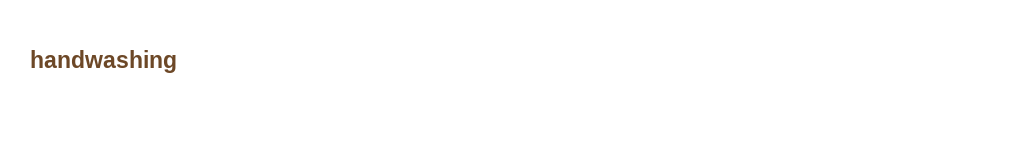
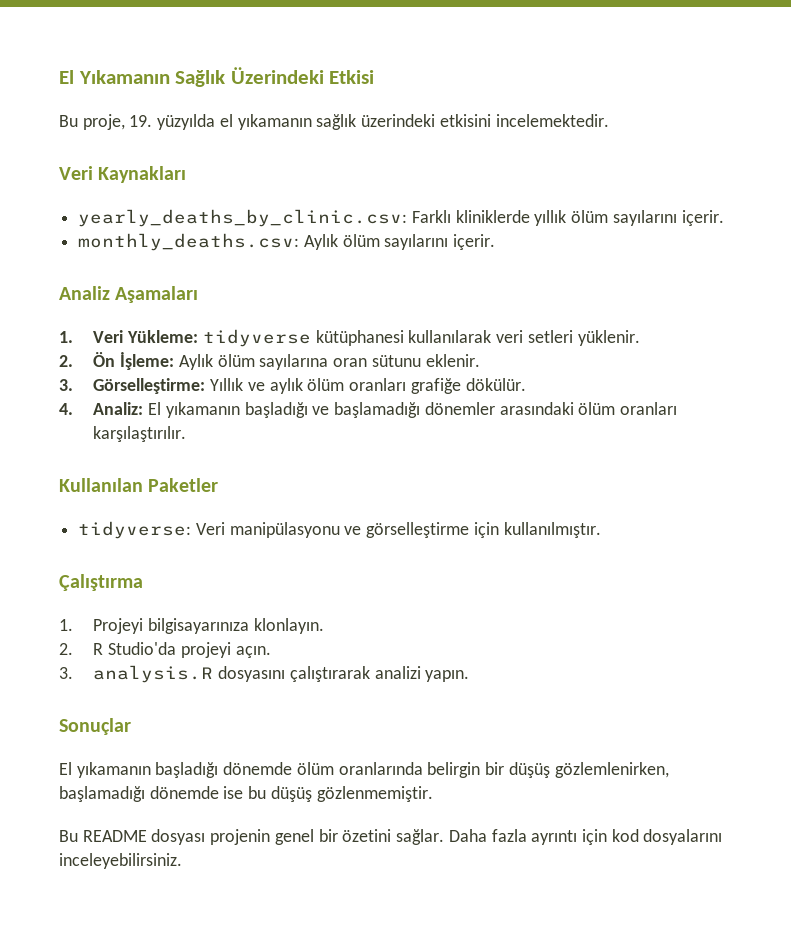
[30,50,177,73] handwashing -> [59,67,375,87] [59,114,609,130] [59,166,187,183] [78,209,724,227] [78,233,496,251] [59,286,199,303] [59,329,640,347] [59,352,480,370] [59,378,526,394] [59,402,677,418] [93,426,187,442] [59,478,219,492] [78,521,601,539] [59,574,143,591] [59,618,324,634] [59,642,271,658] [59,665,470,683] [59,718,131,735] [59,762,669,778] [59,786,433,802] [59,829,723,845] [59,853,182,869] El Yıkamanın Sağlık Üzerindeki Etkisi // Bu proje, 19. yüzyılda el yıkamanın sağlık üzerindeki etkisini incelemektedir. // Veri Kaynakları // yearly_deaths_by_clinic.csv: Farklı kliniklerde yıllık ölüm sayılarını içerir. // monthly_deaths.csv: Aylık ölüm sayılarını içerir. // Analiz Aşamaları // 1. Veri Yükleme: tidyverse kütüphanesi kullanılarak veri setleri yüklenir. // 2. Ön İşleme: Aylık ölüm sayılarına oran sütunu eklenir. // 3. Görselleştirme: Yıllık ve aylık ölüm oranları grafiğe dökülür. // 4. Analiz: El yıkamanın başladığı ve başlamadığı dönemler arasındaki ölüm oranları karşılaştırılır. // Kullanılan Paketler // tidyverse: Veri manipülasyonu ve görselleştirme için kullanılmıştır. // Çalıştırma // 1. Projeyi bilgisayarınıza klonlayın. // 2. R Studio'da projeyi açın. // 3. analysis.R dosyasını çalıştırarak analizi yapın. // Sonuçlar // El yıkamanın başladığı dönemde ölüm oranlarında belirgin bir düşüş gözlemlenirken, başlamadığı dönemde ise bu düşüş gözlenmemiştir. // Bu README dosyası projenin genel bir özetini sağlar. Daha fazla ayrıntı için kod dosyalarını inceleyebilirsiniz.

